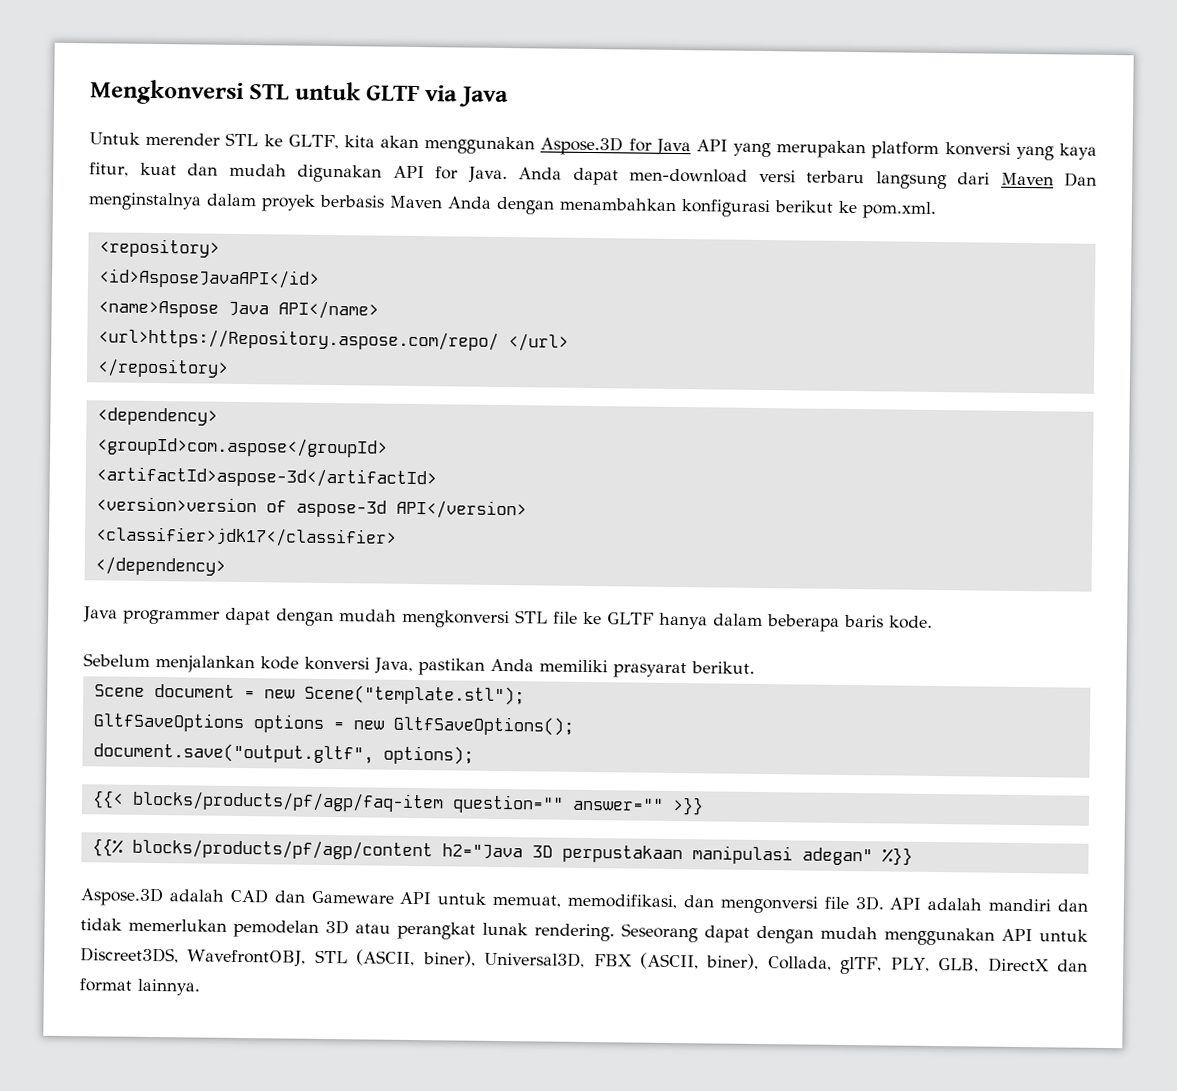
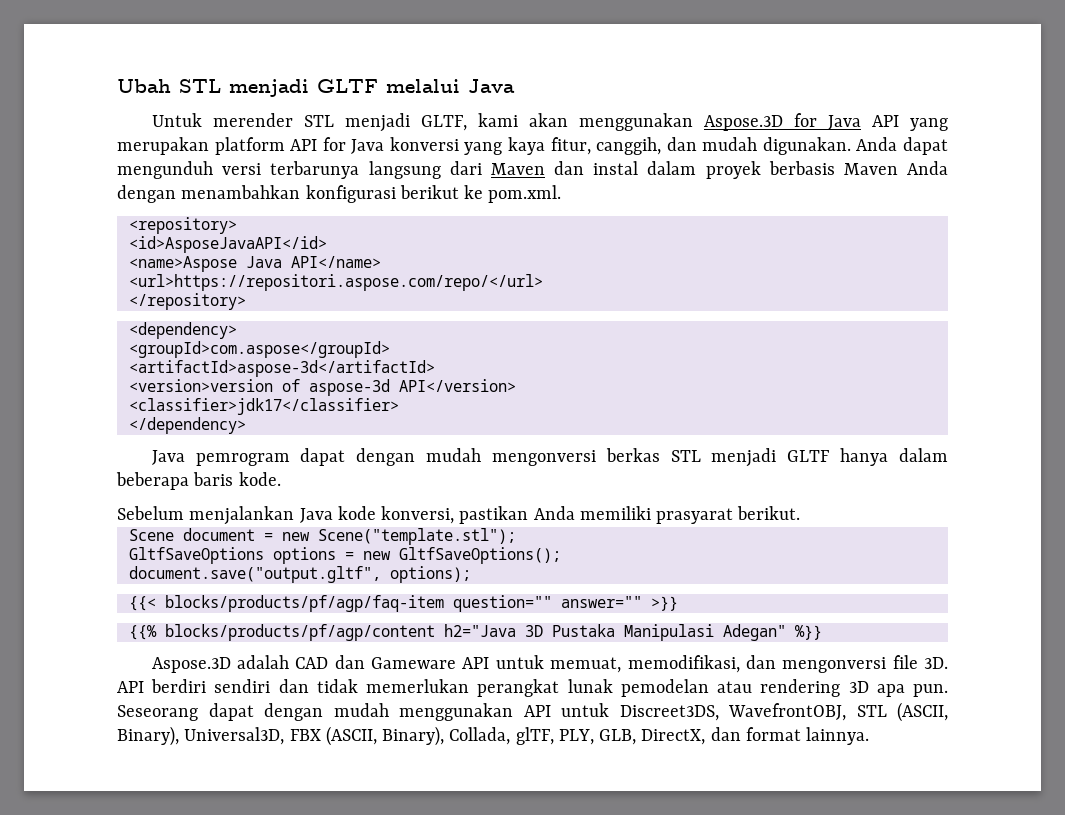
[90,79,459,105] Mengkonversi STL untuk GLTF via -> [117,79,460,97] Ubah STL menjadi GLTF melalui
[263,134,375,150] ke GLTF, kita -> [344,113,518,132] menjadi GLTF, kami
(940, 150) none -> [290,137,385,154] API for Java
[139,162,177,176] kuat -> [596,137,662,155] canggih,
[297,164,865,186] digunakan API for Java. Anda dapat men-download versi terbaru -> [762,137,948,155] [117,161,360,179] digunakan. Anda dapat mengunduh versi terbarunya
[1064,172,1097,187] [88,192,202,211] Dan menginstalnya -> [554,161,639,175] dan instal
[97,328,569,352] <url>https://Repository.aspose.com/repo/ </url> -> [128,274,543,291] <url>https://repositori.aspose.com/repo/</url>
[123,607,602,629] programmer dapat dengan mudah mengkonversi STL file ke -> [195,448,777,467] pemrogram dapat dengan mudah mengonversi berkas STL menjadi
[260,656,413,674] kode konversi Java, -> [299,506,455,524] Java kode konversi,
[561,844,873,866] perpustakaan manipulasi adegan" -> [551,624,786,641] Pustaka Manipulasi Adegan"
[927,897,1052,912] adalah mandiri -> [151,679,271,693] berdiri sendiri
[233,919,615,942] pemodelan 3D atau perangkat lunak rendering. -> [477,679,949,697] perangkat lunak pemodelan atau rendering 3D apa pun.
[422,950,476,967] biner), -> [117,726,179,746] Binary),
[706,953,760,970] biner), -> [382,726,445,746] Binary),
[987,957,1050,973] DirectX -> [641,729,706,745] DirectX,

